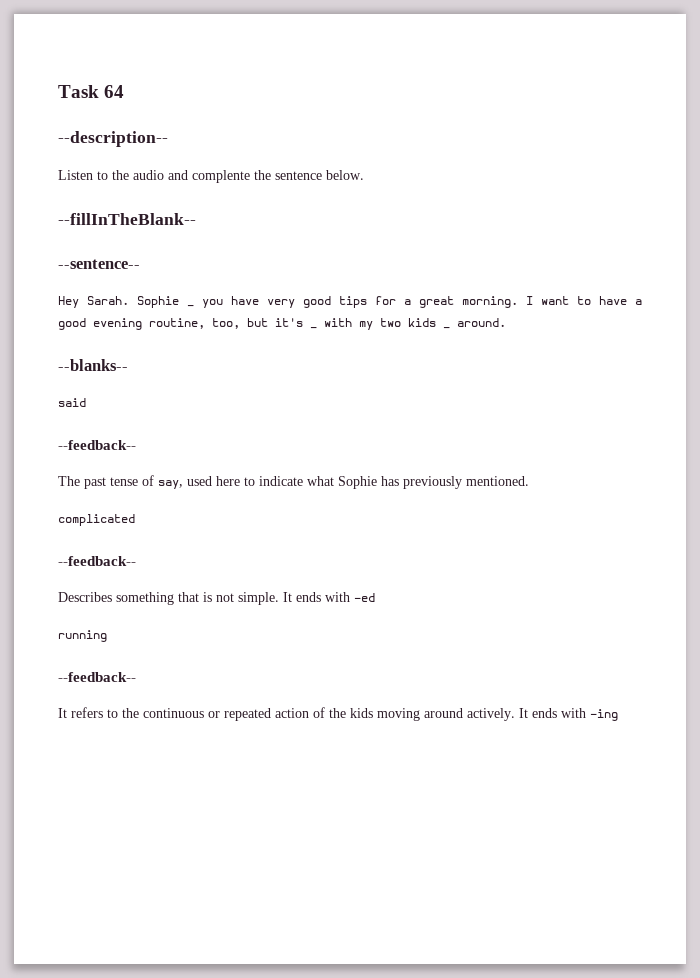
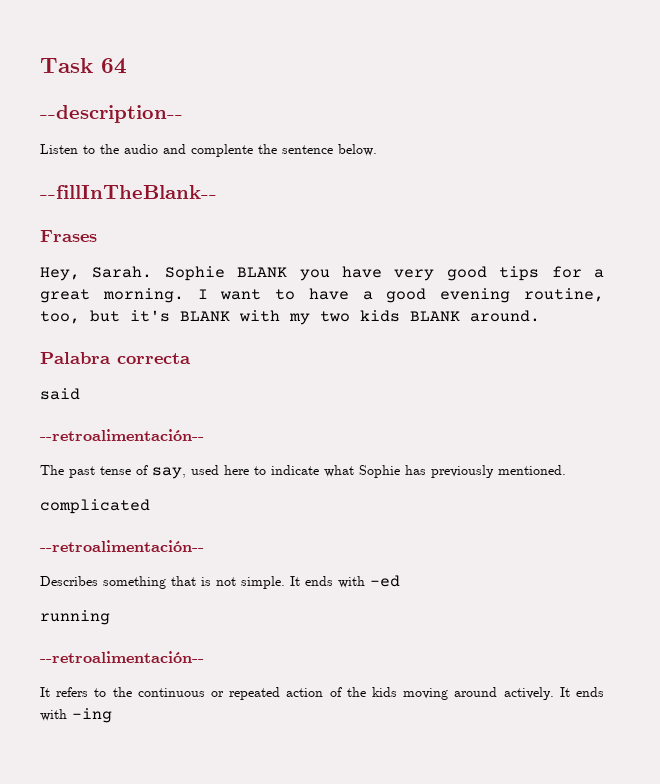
[58,259,140,269] [58,296,79,308] --sentence-- // Hey -> [40,230,97,242] [40,267,80,281] Frases // Hey,
[187,305,194,307] _ -> [237,267,288,278] BLANK
[310,327,317,329] _ -> [180,311,230,322] BLANK
[443,327,450,329] _ -> [410,311,460,322] BLANK
[58,359,128,371] --blanks-- -> [40,352,191,364] Palabra correcta
[58,440,136,450] --feedback-- -> [40,429,204,441] --retroalimentación--
[58,556,136,566] --feedback-- -> [40,540,204,552] --retroalimentación--
[58,672,136,682] --feedback-- -> [40,651,204,663] --retroalimentación--

